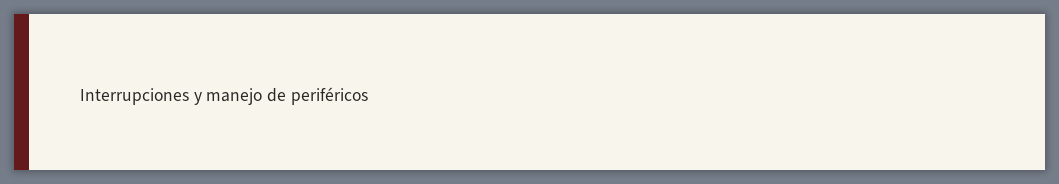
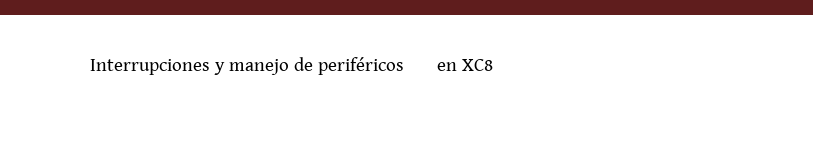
(368, 96) none -> [437,59,493,71] en XC8

